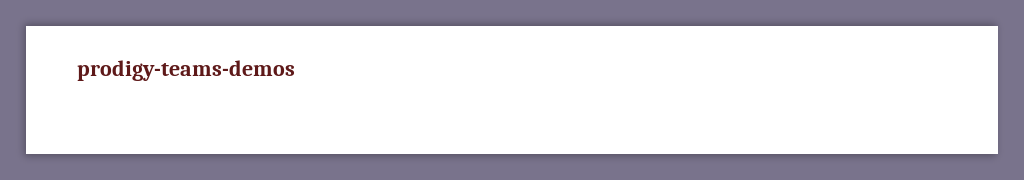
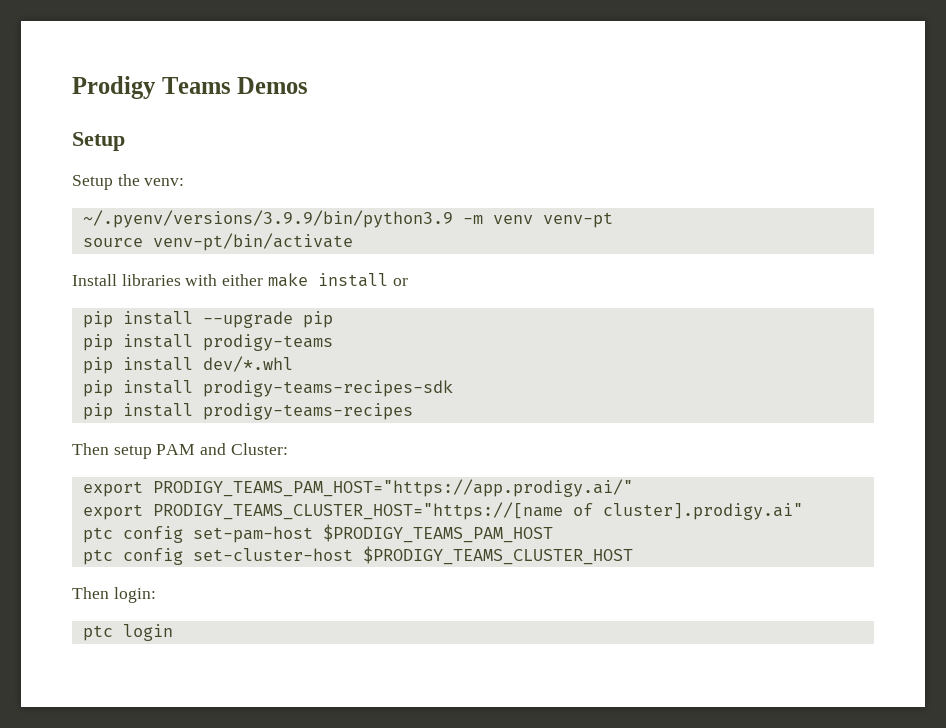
[77,60,295,81] prodigy-teams-demos -> [72,76,309,99] [72,132,125,151] [72,174,185,190] [82,210,613,228] [82,233,353,251] [72,273,408,287] [82,311,333,328] [82,334,333,351] [82,356,293,374] [82,380,453,397] [82,403,413,420] [72,443,288,459] [82,479,633,497] [82,502,803,520] [82,524,553,543] [82,546,633,565] [72,587,156,603] [82,624,173,641] Prodigy Teams Demos // Setup // Setup the venv: // ~/.pyenv/versions/3.9.9/bin/python3.9 -m venv venv-pt // source venv-pt/bin/activate // Install libraries with either make install or // pip install --upgrade pip // pip install prodigy-teams // pip install dev/*.whl // pip install prodigy-teams-recipes-sdk // pip install prodigy-teams-recipes // Then setup PAM and Cluster: // export PRODIGY_TEAMS_PAM_HOST="https://app.prodigy.ai/" // export PRODIGY_TEAMS_CLUSTER_HOST="https://[name of cluster].prodigy.ai" // ptc config set-pam-host $PRODIGY_TEAMS_PAM_HOST // ptc config set-cluster-host $PRODIGY_TEAMS_CLUSTER_HOST // Then login: // ptc login

